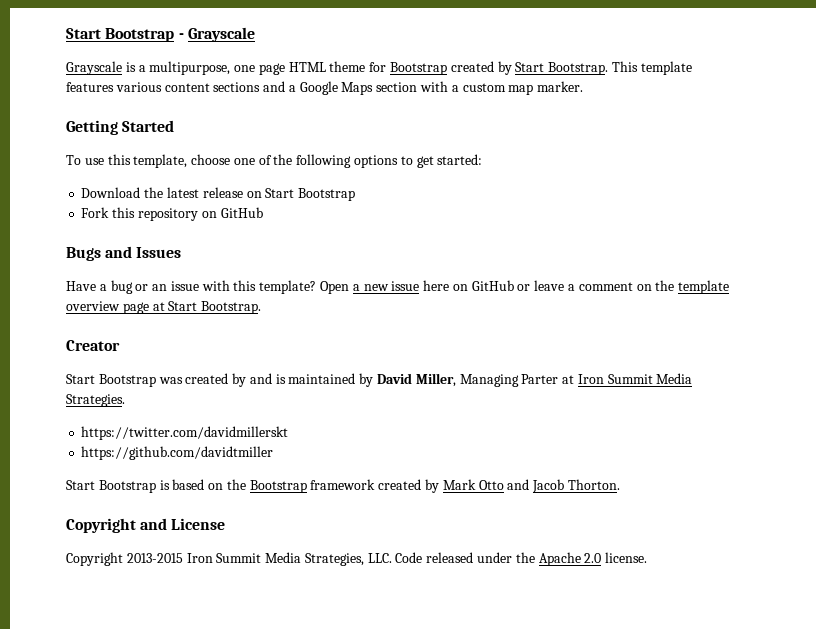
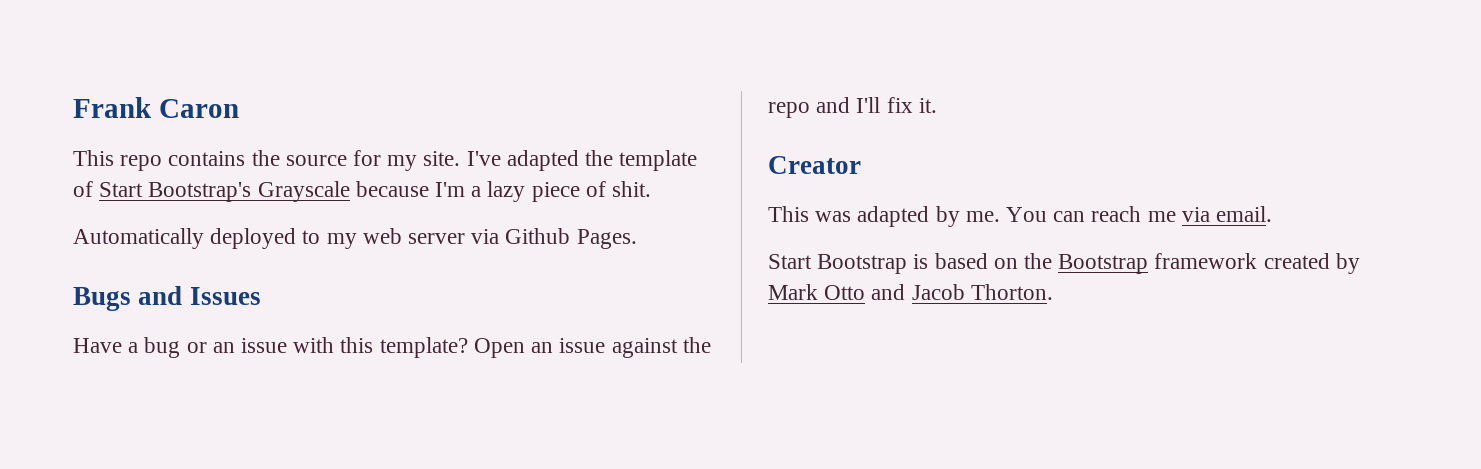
[66,27,255,42] [66,61,692,75] [66,81,584,95] [66,120,175,135] [66,154,483,168] [81,187,356,201] [81,207,263,221] Start Bootstrap - Grayscale // Grayscale is a multipurpose, one page HTML theme for Bootstrap created by Start Bootstrap. This template features various content sections and a Google Maps section with a custom map marker. // Getting Started // To use this template, choose one of the following options to get started: // Download the latest release on Start Bootstrap // Fork this repository on GitHub -> [73,97,239,118] [73,150,698,171] [73,181,652,202] [73,228,637,249] Frank Caron // This repo contains the source for my site. I've adapted the template of Start Bootstrap's Grayscale because I'm a lazy piece of shit. // Automatically deployed to my web server via Github Pages.
[352,280,730,294] [66,301,262,314] [66,340,120,351] [66,373,693,387] [66,394,125,407] [81,426,289,440] [81,446,274,460] a new issue here on GitHub or leave a comment on the template overview page at Start Bootstrap. // Creator // Start Bootstrap was created by and is maintained by David Miller, Managing Parter at Iron Summit Media Strategies. // https://twitter.com/davidmillerskt // https://github.com/davidtmiller -> [531,337,711,358] [768,97,937,118] [768,156,861,174] [768,206,1273,227] an issue against the repo and I'll fix it. // Creator // This was adapted by me. You can reach me via email.
[66,518,226,533] [66,552,648,566] // Copyright and License // Copyright 2013-2015 Iron Summit Media Strategies, LLC. Code released under the Apache 2.0 license. -> (1053, 292) none

